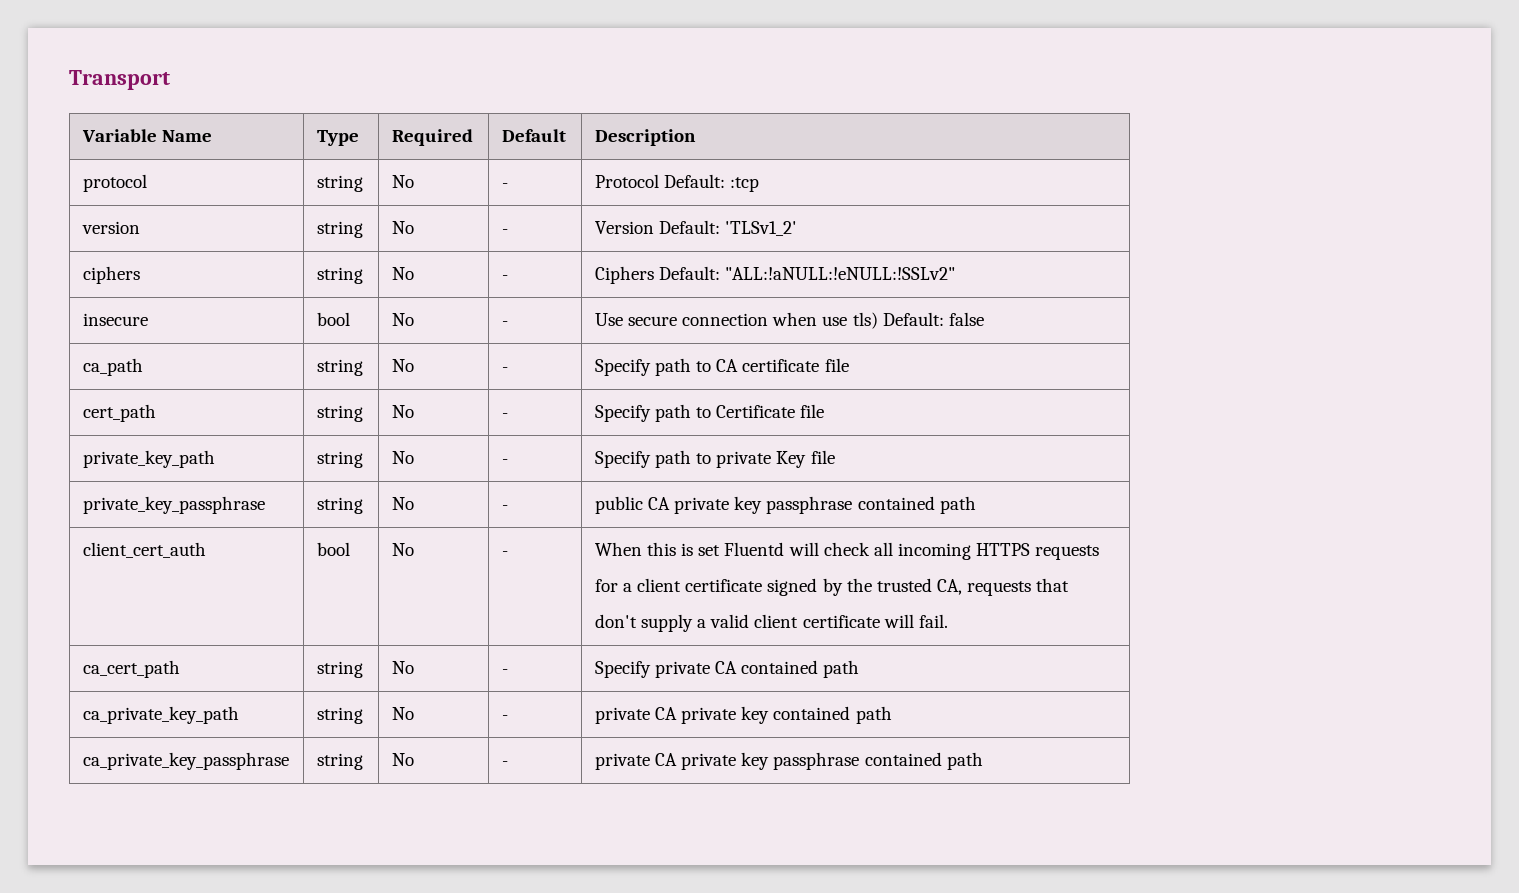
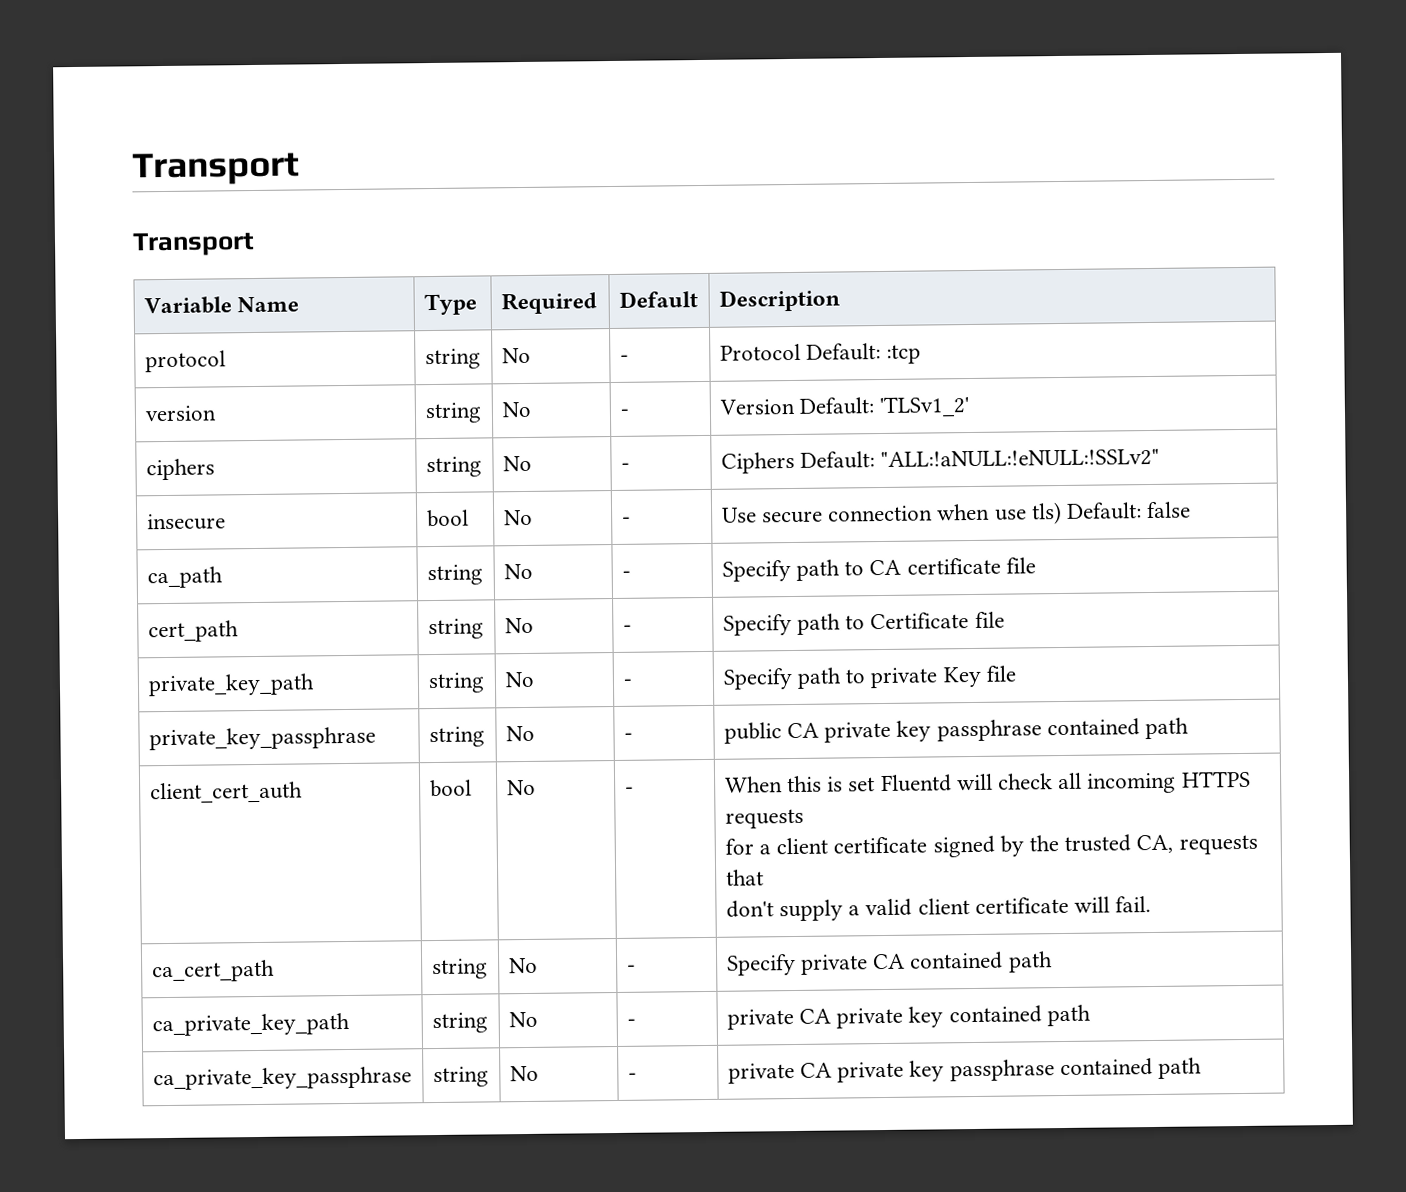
[69,70,170,90] Transport -> [132,151,300,186] [132,231,255,257] Transport // Transport

